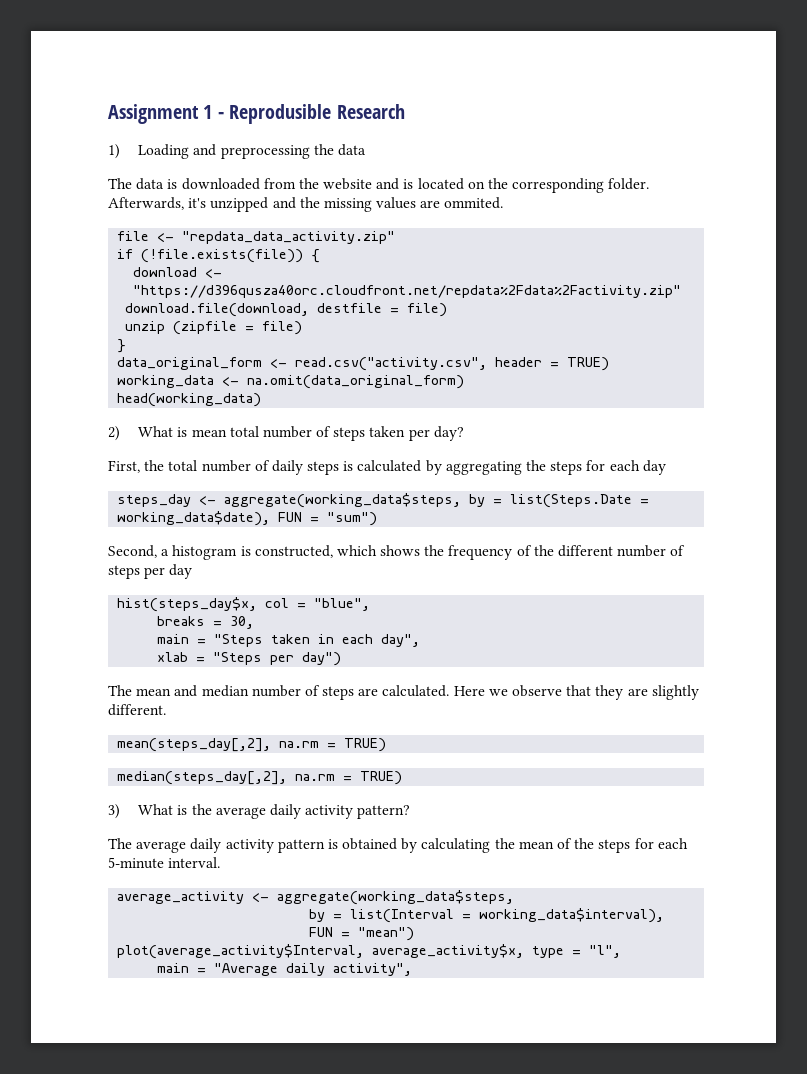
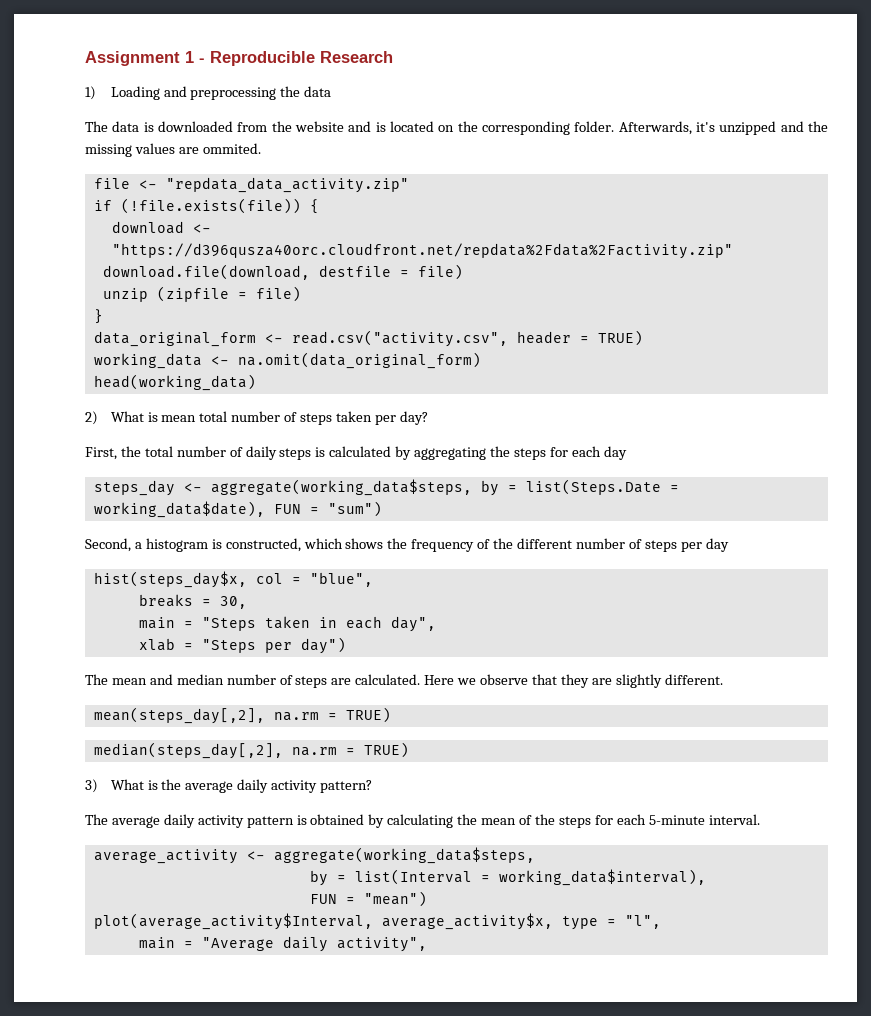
[229,104,332,124] Reprodusible -> [210,51,315,66] Reproducible

